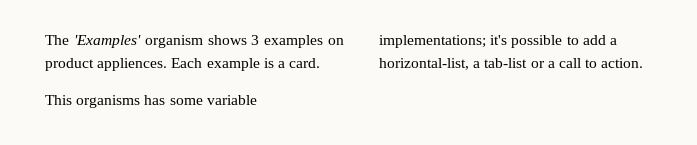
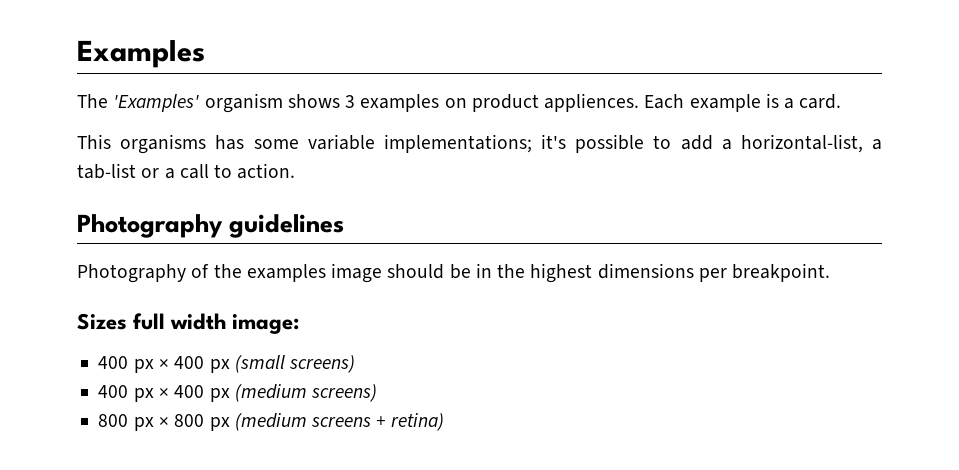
(45, 40) none -> [77,40,205,68] Examples //
(644, 63) none -> [77,214,345,238] [77,263,831,283] [77,313,300,334] [98,355,356,373] [98,384,378,402] [98,413,444,431] // Photography guidelines // Photography of the examples image should be in the highest dimensions per breakpoint. // Sizes full width image: // 400 px × 400 px (small screens) // 400 px × 400 px (medium screens) // 800 px × 800 px (medium screens + retina)

